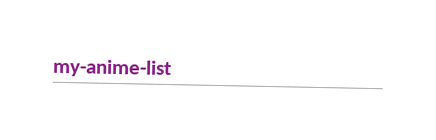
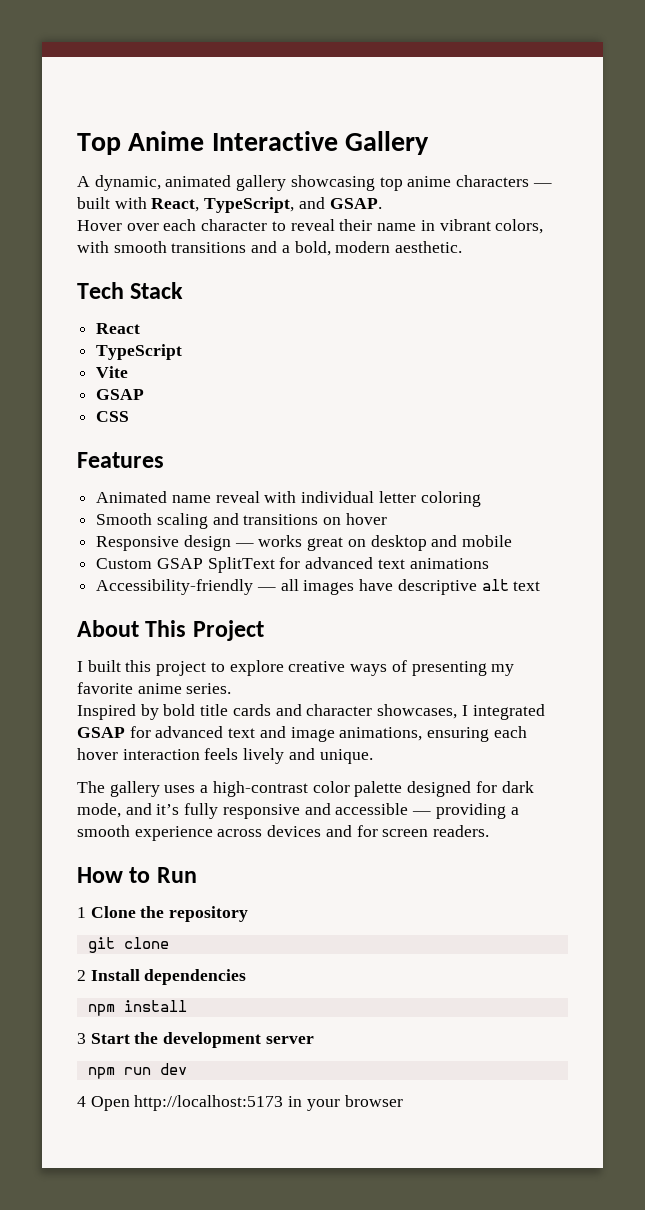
[52,58,172,79] my-anime-list -> [77,131,430,155] [77,175,552,191] [77,197,382,213] [77,219,544,234] [77,241,463,256] [77,282,184,299] [96,323,141,334] [96,344,183,360] [96,366,129,378] [96,389,145,400] [96,411,130,422] [77,452,164,468] [96,491,481,507] [96,513,387,529] [96,535,513,551] [96,557,489,573] [96,579,541,595] [77,620,264,641] [77,660,515,676] [77,682,232,694] [77,704,545,720] [77,726,527,742] [77,748,373,764] [77,781,534,797] [77,803,519,819] [77,825,490,841] [77,867,197,883] [77,906,249,922] [87,937,169,953] [77,969,247,985] [87,1000,187,1016] [77,1032,314,1048] [87,1063,187,1079] [77,1095,403,1111] Top Anime Interactive Gallery // A dynamic, animated gallery showcasing top anime characters — built with React, TypeScript, and GSAP. // Hover over each character to reveal their name in vibrant colors, with smooth transitions and a bold, modern aesthetic. // Tech Stack // React // TypeScript // Vite // GSAP // CSS // Features // Animated name reveal with individual letter coloring // Smooth scaling and transitions on hover // Responsive design — works great on desktop and mobile // Custom GSAP SplitText for advanced text animations // Accessibility-friendly — all images have descriptive alt text // About This Project // I built this project to explore creative ways of presenting my favorite anime series. // Inspired by bold title cards and character showcases, I integrated GSAP for advanced text and image animations, ensuring each hover interaction feels lively and unique. // The gallery uses a high-contrast color palette designed for dark mode, and it’s fully responsive and accessible — providing a smooth experience across devices and for screen readers. // How to Run // 1 Clone the repository // git clone // 2 Install dependencies // npm install // 3 Start the development server // npm run dev // 4 Open http://localhost:5173 in your browser

